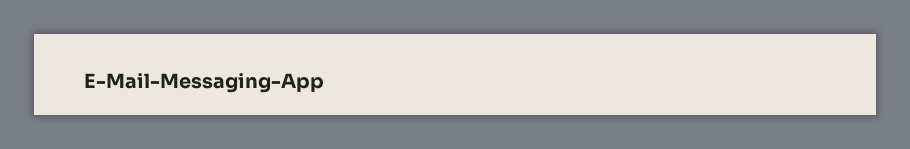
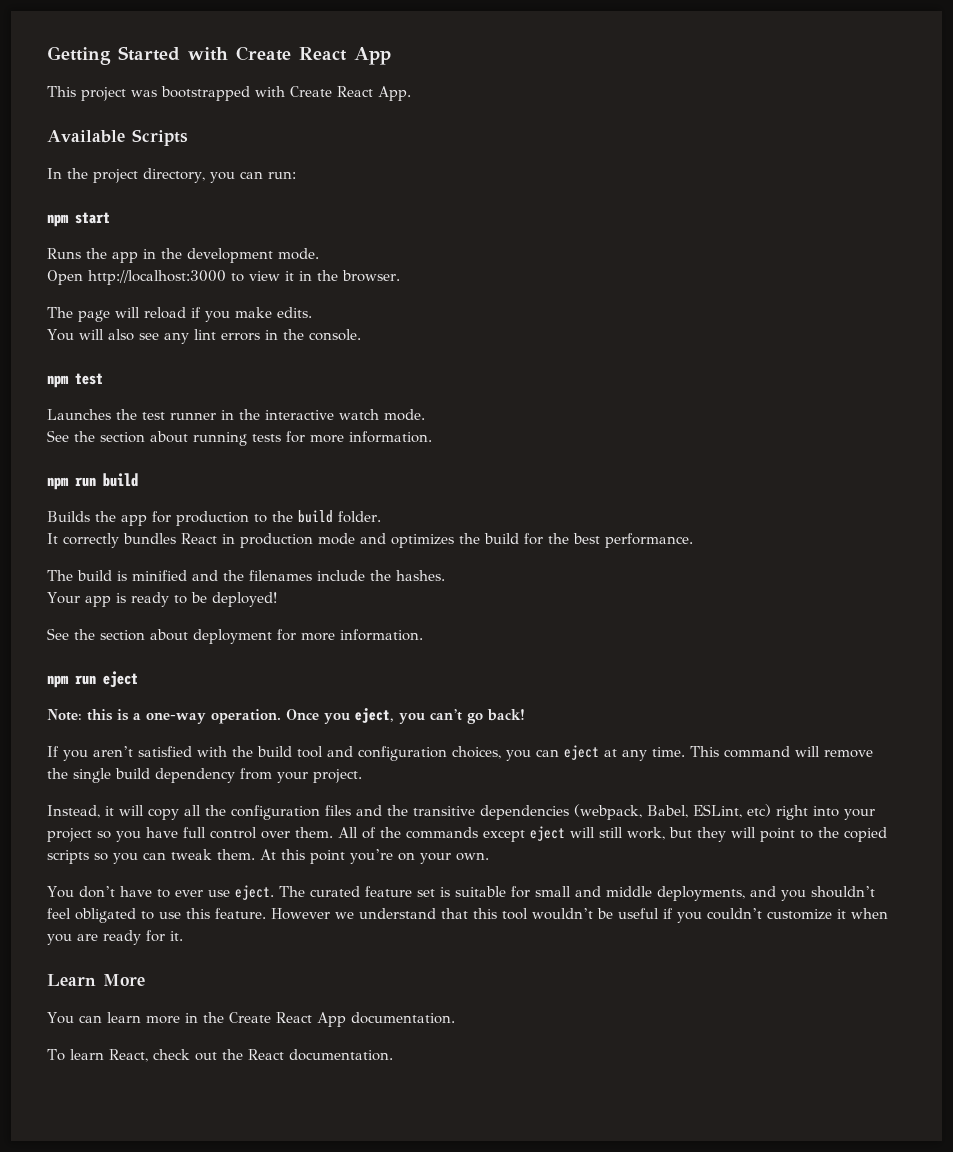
[84,73,324,93] E-Mail-Messaging-App -> [47,46,391,65] [47,86,411,101] [47,129,188,146] [47,168,296,183] [47,212,110,227] [47,248,319,263] [47,270,400,285] [47,307,312,322] [47,329,361,344] [47,373,103,388] [47,409,425,421] [47,430,432,446] [47,473,138,490] [47,510,381,526] [47,533,693,548] [47,570,445,581] [47,592,277,607] [47,628,423,644] [47,671,138,688] [47,708,525,724] [47,745,873,761] [47,768,362,783] [47,804,875,820] [47,826,887,842] [47,849,489,864] [47,885,875,901] [47,908,888,923] [47,930,183,945] [47,974,145,986] [47,1012,455,1027] [47,1049,393,1062] Getting Started with Create React App // This project was bootstrapped with Create React App. // Available Scripts // In the project directory, you can run: // npm start // Runs the app in the development mode. // Open http://localhost:3000 to view it in the browser. // The page will reload if you make edits. // You will also see any lint errors in the console. // npm test // Launches the test runner in the interactive watch mode. // See the section about running tests for more information. // npm run build // Builds the app for production to the build folder. // It correctly bundles React in production mode and optimizes the build for the best performance. // The build is minified and the filenames include the hashes. // Your app is ready to be deployed! // See the section about deployment for more information. // npm run eject // Note: this is a one-way operation. Once you eject, you can’t go back! // If you aren’t satisfied with the build tool and configuration choices, you can eject at any time. This command will remove the single build dependency from your project. // Instead, it will copy all the configuration files and the transitive dependencies (webpack, Babel, ESLint, etc) right into your project so you have full control over them. All of the commands except eject will still work, but they will point to the copied scripts so you can tweak them. At this point you’re on your own. // You don’t have to ever use eject. The curated feature set is suitable for small and middle deployments, and you shouldn’t feel obligated to use this feature. However we understand that this tool wouldn’t be useful if you couldn’t customize it when you are ready for it. // Learn More // You can learn more in the Create React App documentation. // To learn React, check out the React documentation.

